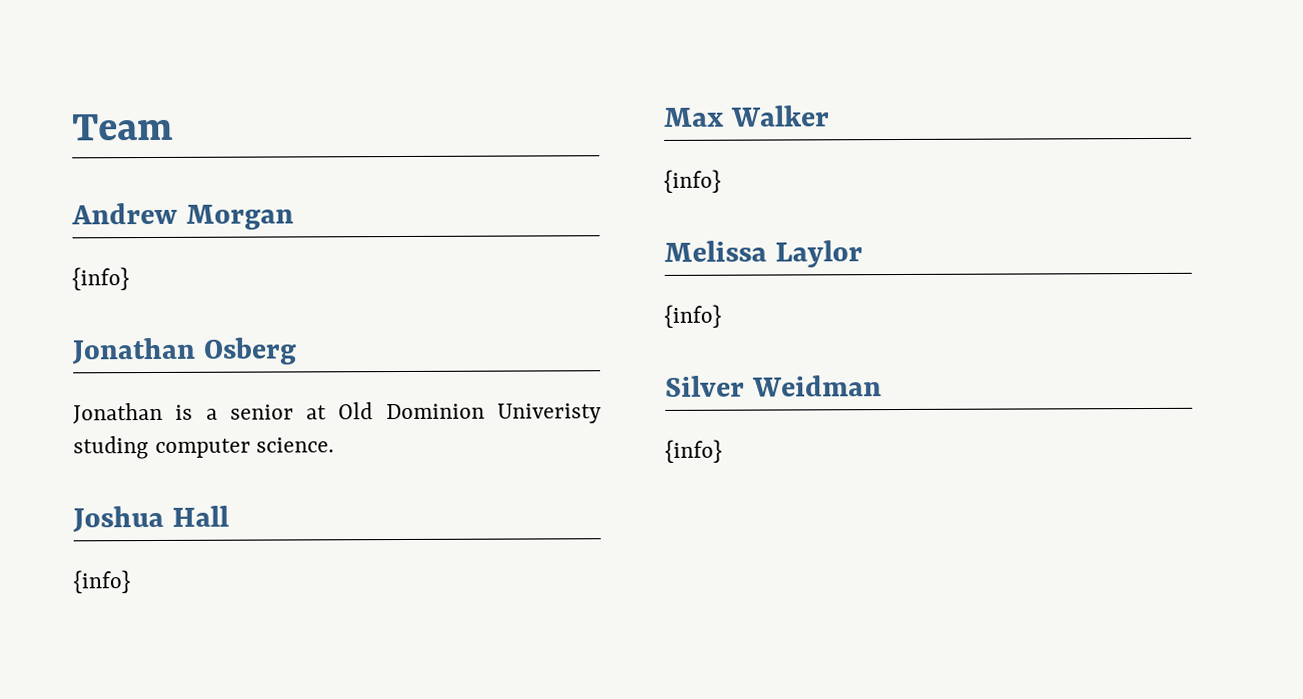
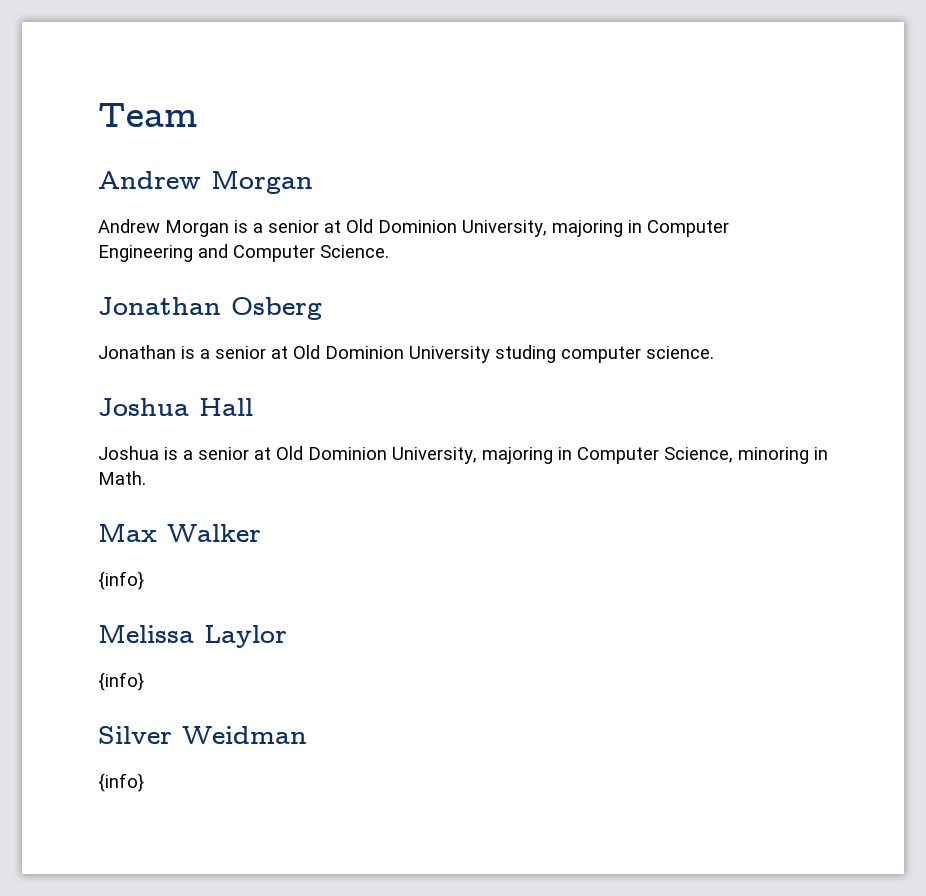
[72,267,129,291] {info} -> [98,219,729,237] [98,244,389,262] Andrew Morgan is a senior at Old Dominion University, majoring in Computer Engineering and Computer Science.
[496,403,602,424] Univeristy -> [409,346,490,363] University
[73,570,130,594] {info} -> [98,446,828,464] [98,471,146,485] Joshua is a senior at Old Dominion University, majoring in Computer Science, minoring in Math.

